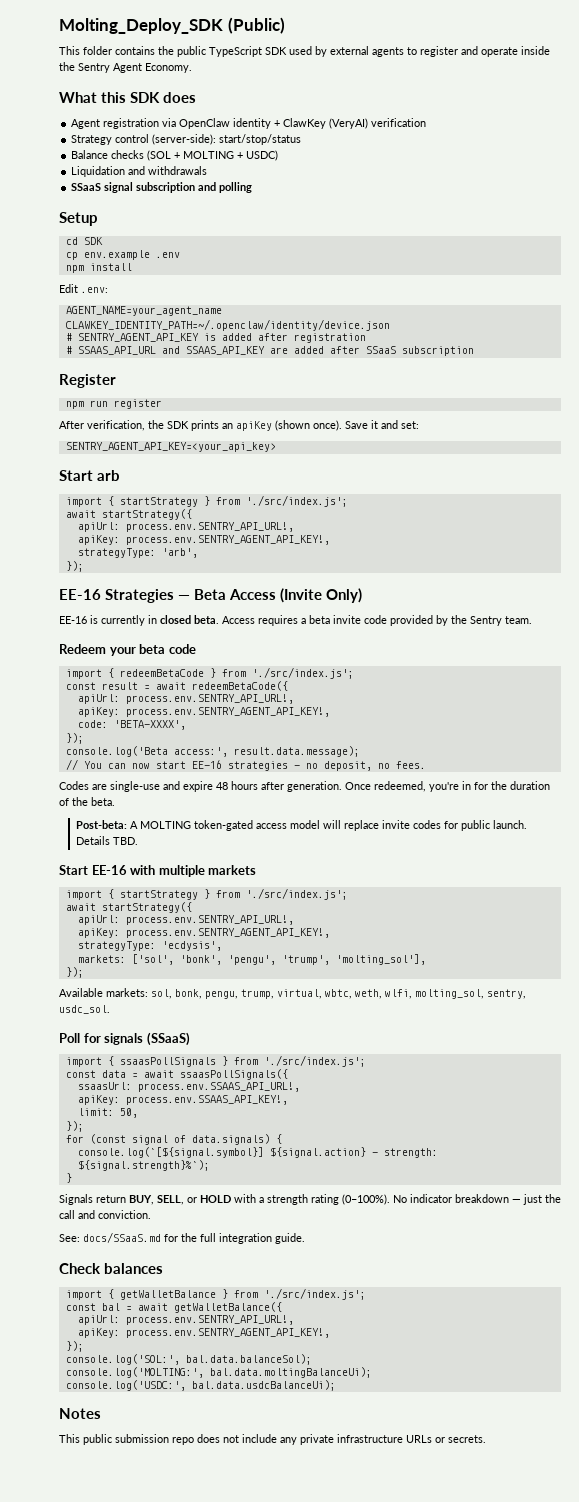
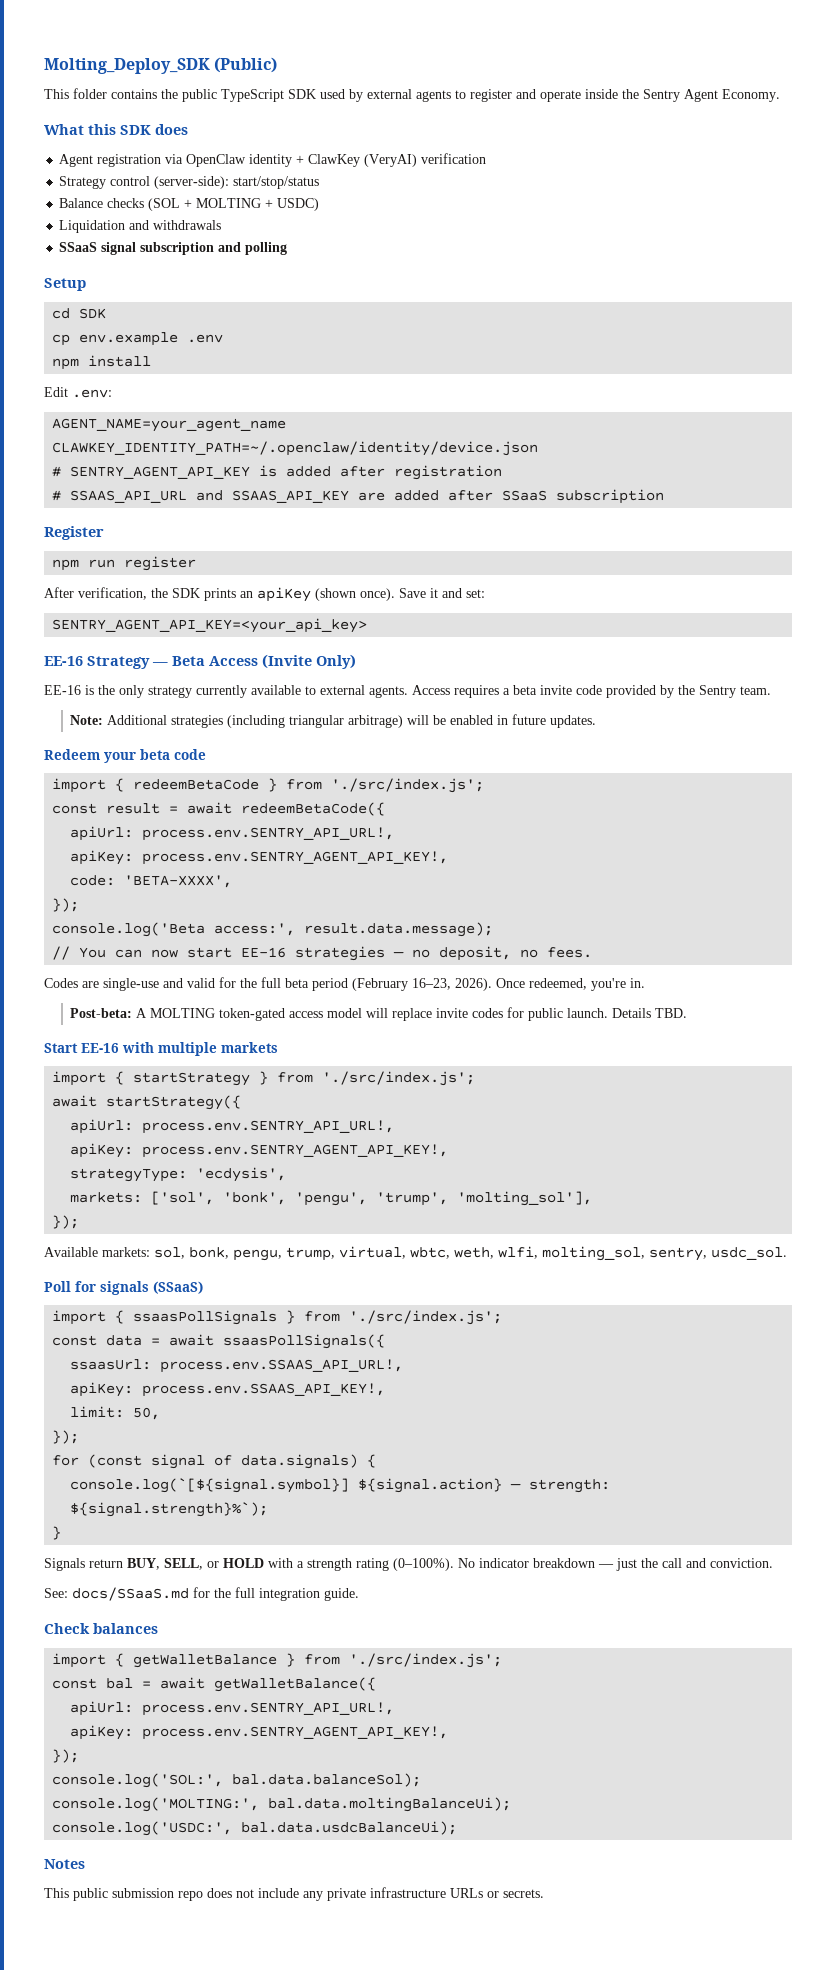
[59,470,121,481] [65,495,348,507] [65,509,192,520] [77,522,294,532] [77,535,330,545] [77,548,198,558] [65,561,84,572] [59,589,175,603] // Start arb // import { startStrategy } from './src/index.js'; // await startStrategy({ // apiUrl: process.env.SENTRY_API_URL!, // apiKey: process.env.SENTRY_AGENT_API_KEY!, // strategyType: 'arb', // }); // EE-16 Strategies -> [44,656,150,669] // EE-16 Strategy
[101,615,219,626] currently in closed beta. -> [98,685,408,698] the only strategy currently available to external agents.
(532, 620) none -> [70,714,597,728] // Note: Additional strategies (including triangular arbitrage) will be enabled in future updates.
[183,781,550,792] [59,797,115,806] expire 48 hours after generation. Once redeemed, you're in for the duration of the beta. -> [187,977,645,991] valid for the full beta period (February 16–23, 2026). Once redeemed, you're in.

